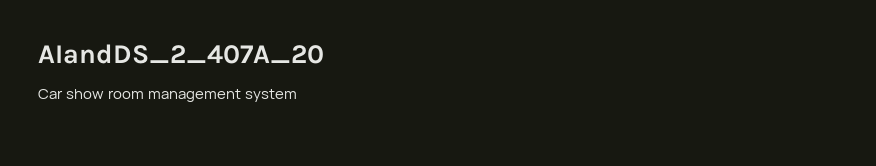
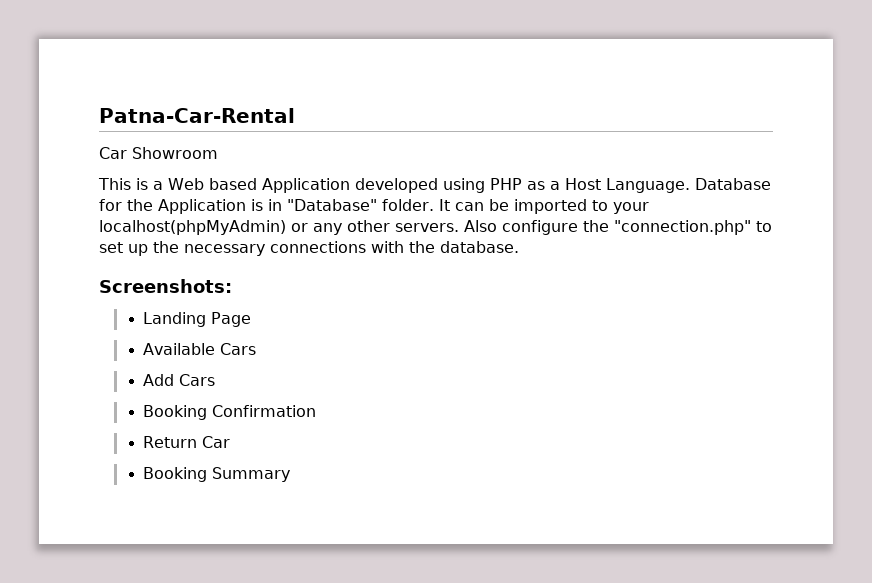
[38,44,324,64] [38,89,298,102] AIandDS_2_407A_20 // Car show room management system -> [99,108,295,123] [99,147,218,159] [98,178,771,193] [99,199,649,214] [99,220,772,235] [99,241,519,256] [99,279,232,293] [142,312,251,327] [142,343,256,355] [142,374,215,386] [142,405,316,420] [142,436,230,448] [142,467,290,482] Patna-Car-Rental // Car Showroom // This is a Web based Application developed using PHP as a Host Language. Database for the Application is in "Database" folder. It can be imported to your localhost(phpMyAdmin) or any other servers. Also configure the "connection.php" to set up the necessary connections with the database. // Screenshots: // Landing Page // Available Cars // Add Cars // Booking Confirmation // Return Car // Booking Summary

